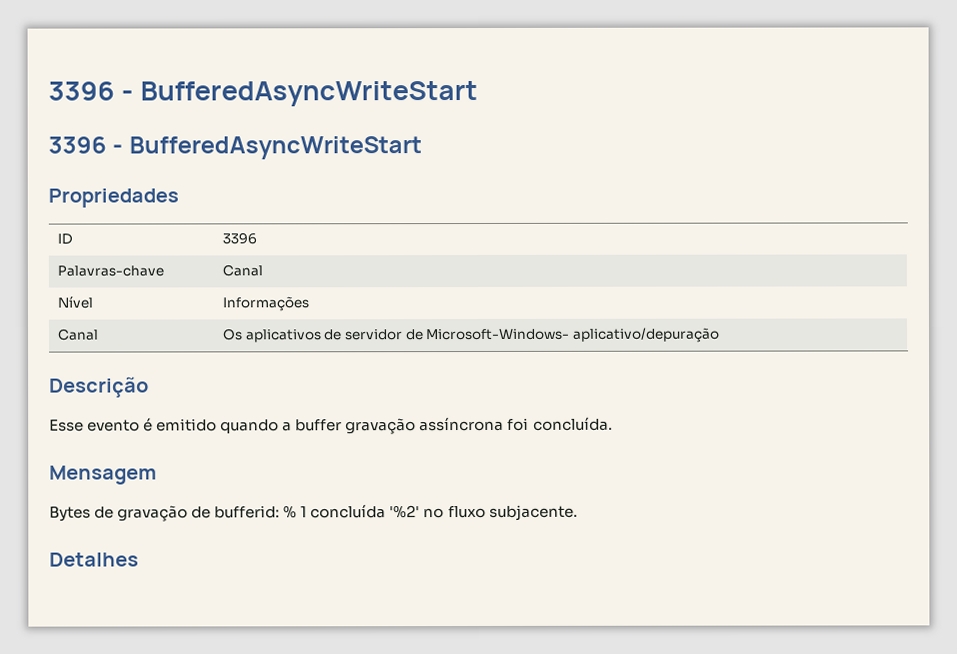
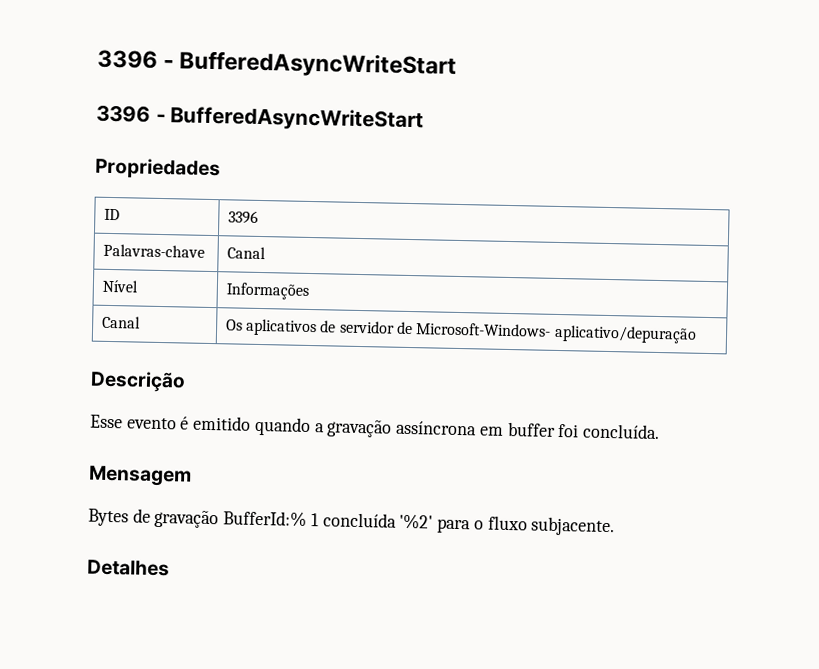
[295,419,343,432] buffer -> (325, 428) none
(505, 424) none -> [478,421,556,437] em buffer
[191,505,298,519] de bufferid: % -> [223,510,308,527] BufferId:%
[423,508,445,519] no -> [437,518,484,534] para o

